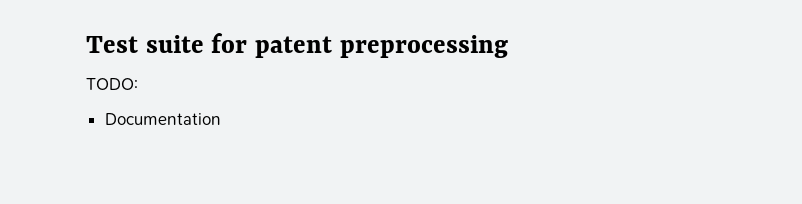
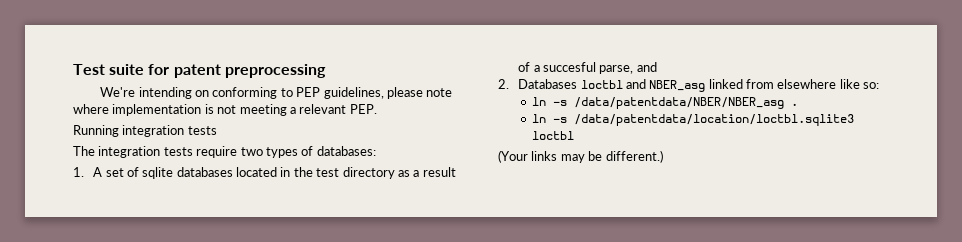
[86,78,138,90] [104,113,221,125] TODO: // Documentation -> [100,87,453,99] [73,104,377,116] [73,125,217,137] [73,146,376,158] [73,167,456,179] [518,62,657,74] [498,79,880,92] [531,97,798,109] [531,114,854,126] [531,131,574,140] [498,150,663,163] We're intending on conforming to PEP guidelines, please note where implementation is not meeting a relevant PEP. // Running integration tests // The integration tests require two types of databases: // 1. A set of sqlite databases located in the test directory as a result of a succesful parse, and // 2. Databases loctbl and NBER_asg linked from elsewhere like so: // ln -s /data/patentdata/NBER/NBER_asg . // ln -s /data/patentdata/location/loctbl.sqlite3 loctbl // (Your links may be different.)

